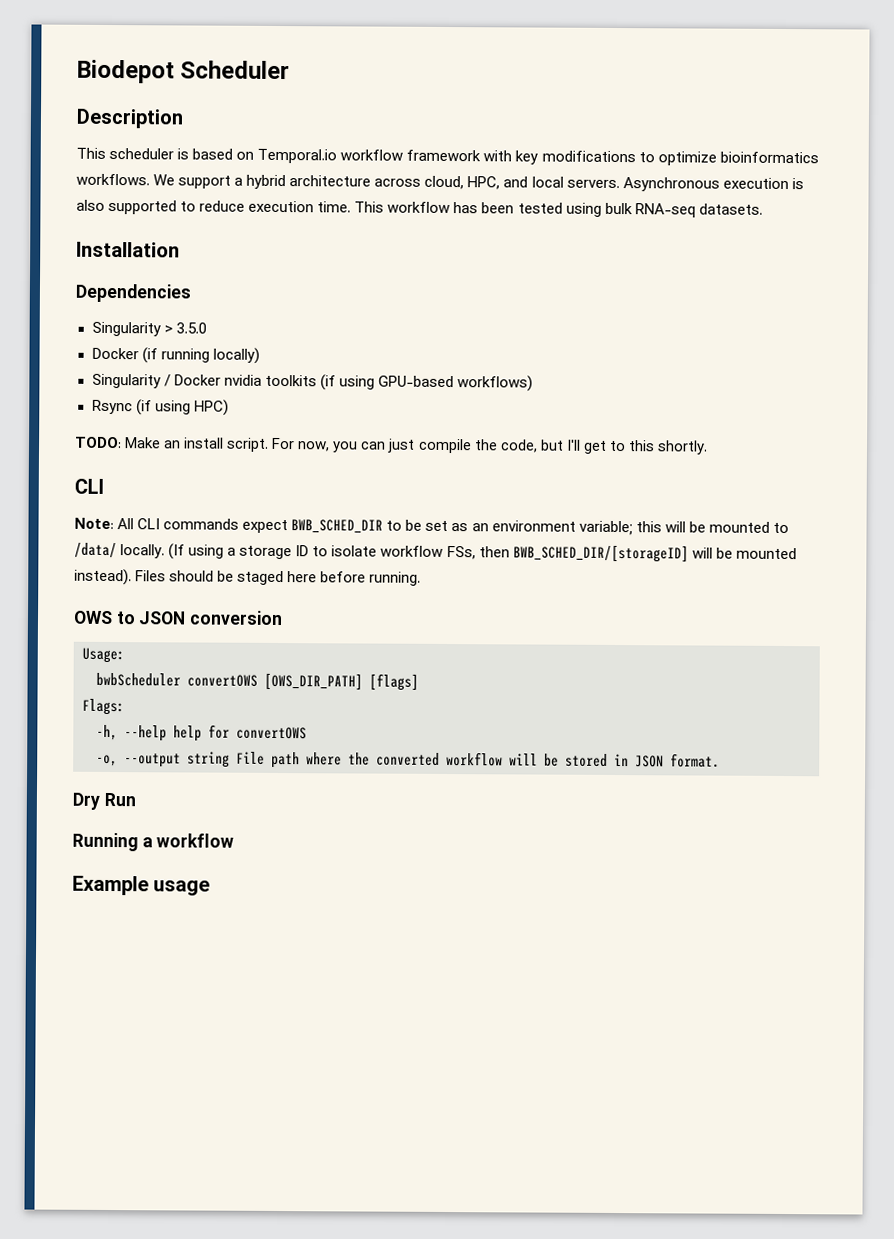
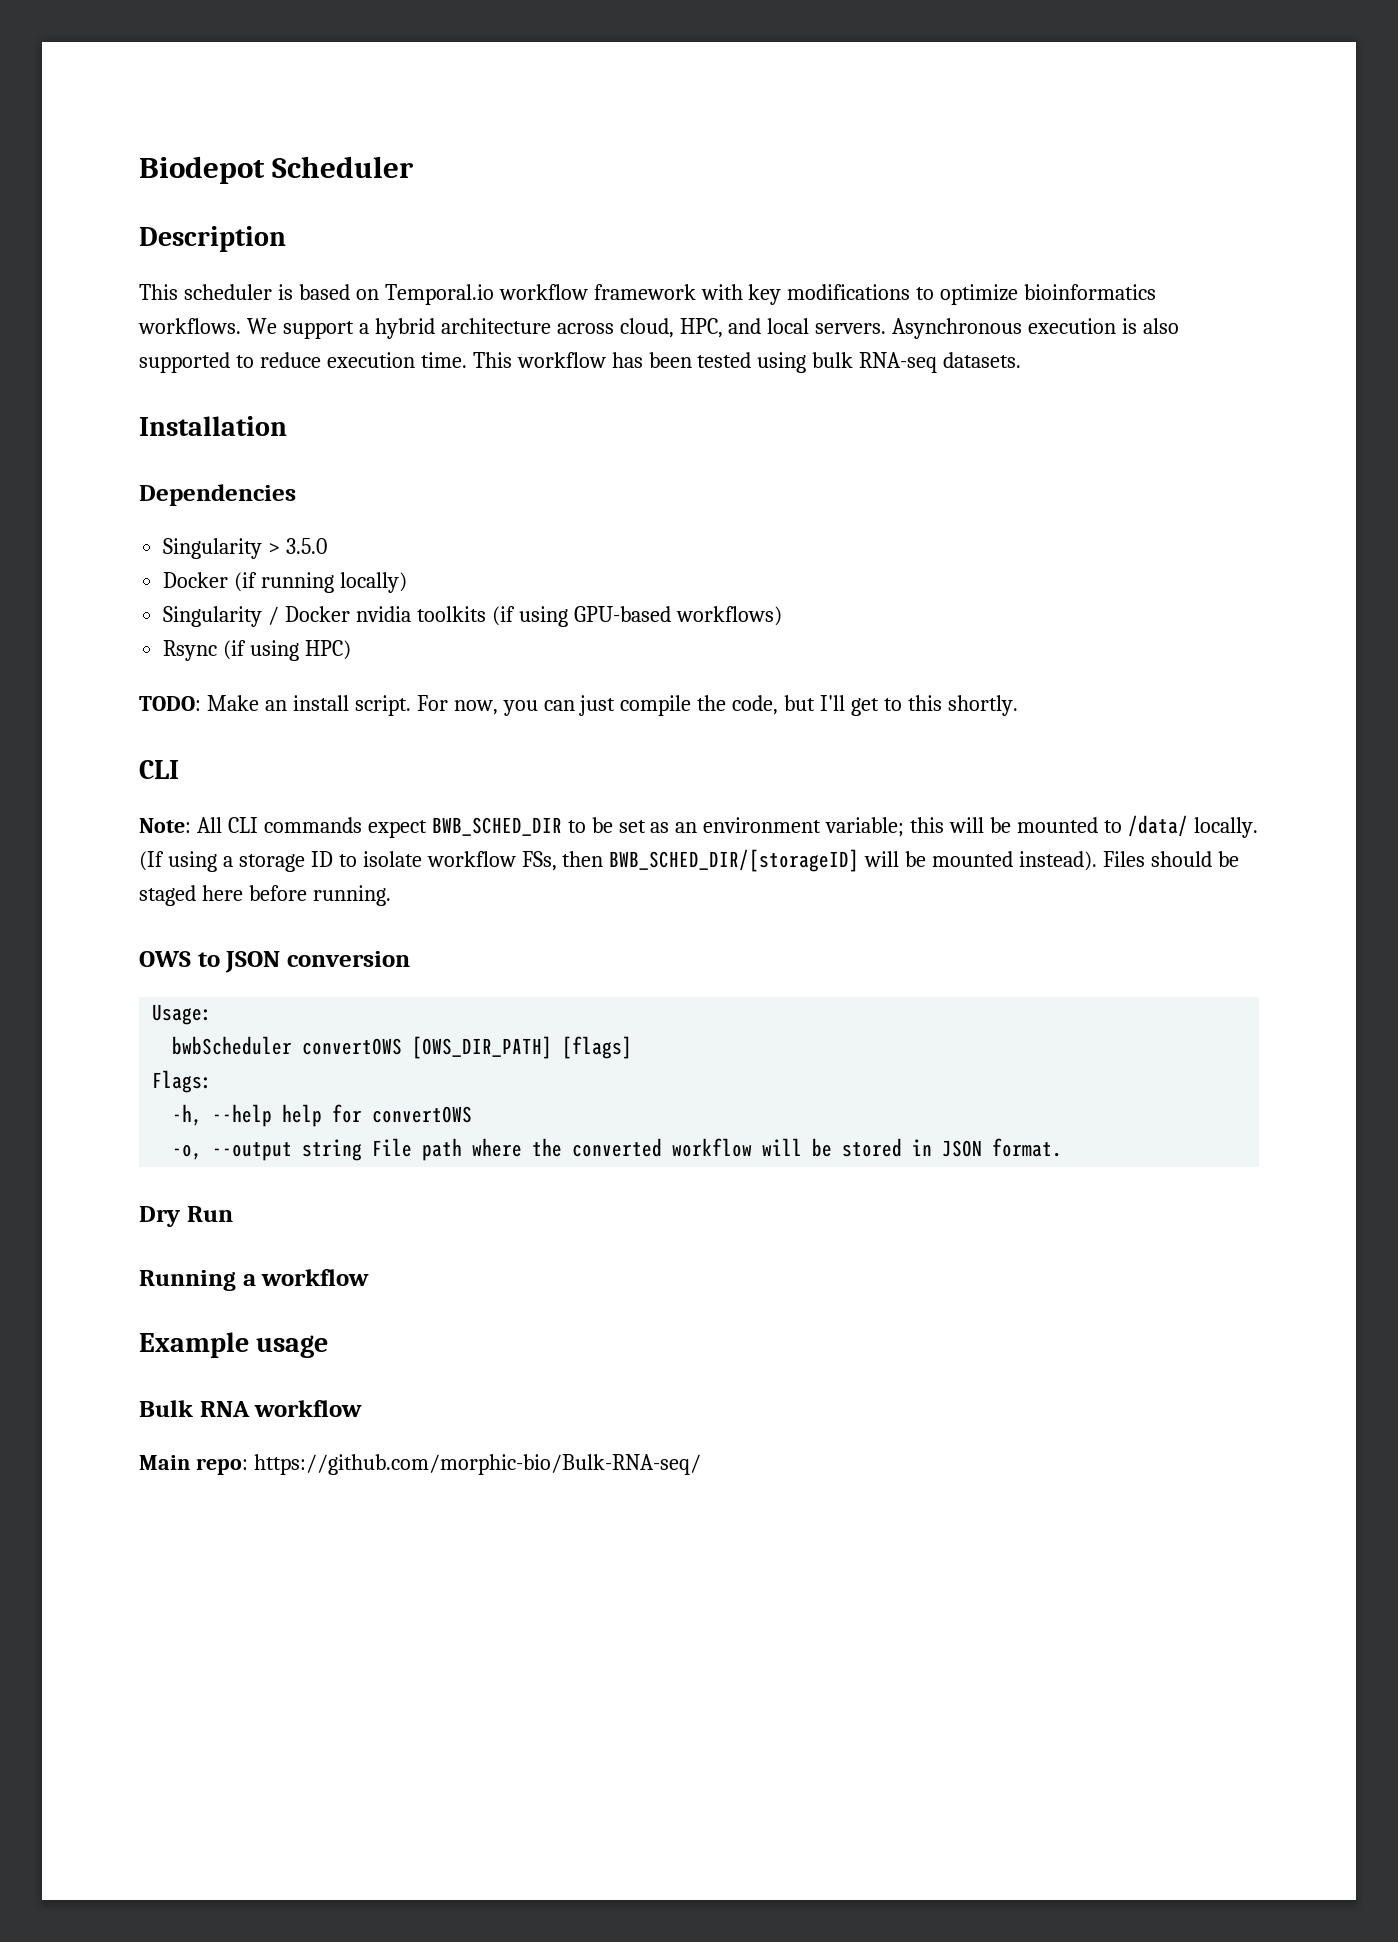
(211, 888) none -> [139,1400,363,1417] [139,1454,701,1475] // Bulk RNA workflow // Main repo: https://github.com/morphic-bio/Bulk-RNA-seq/

